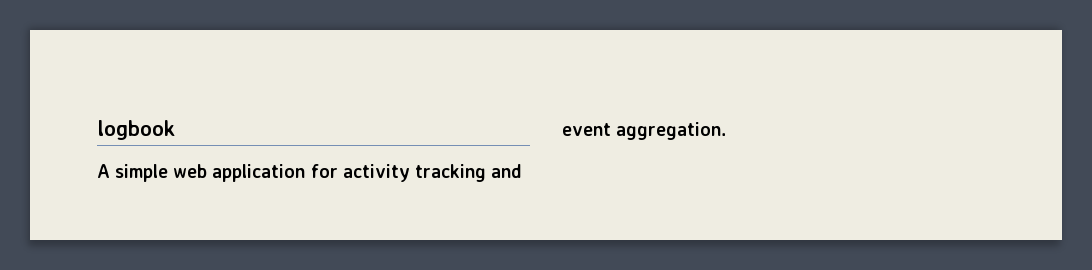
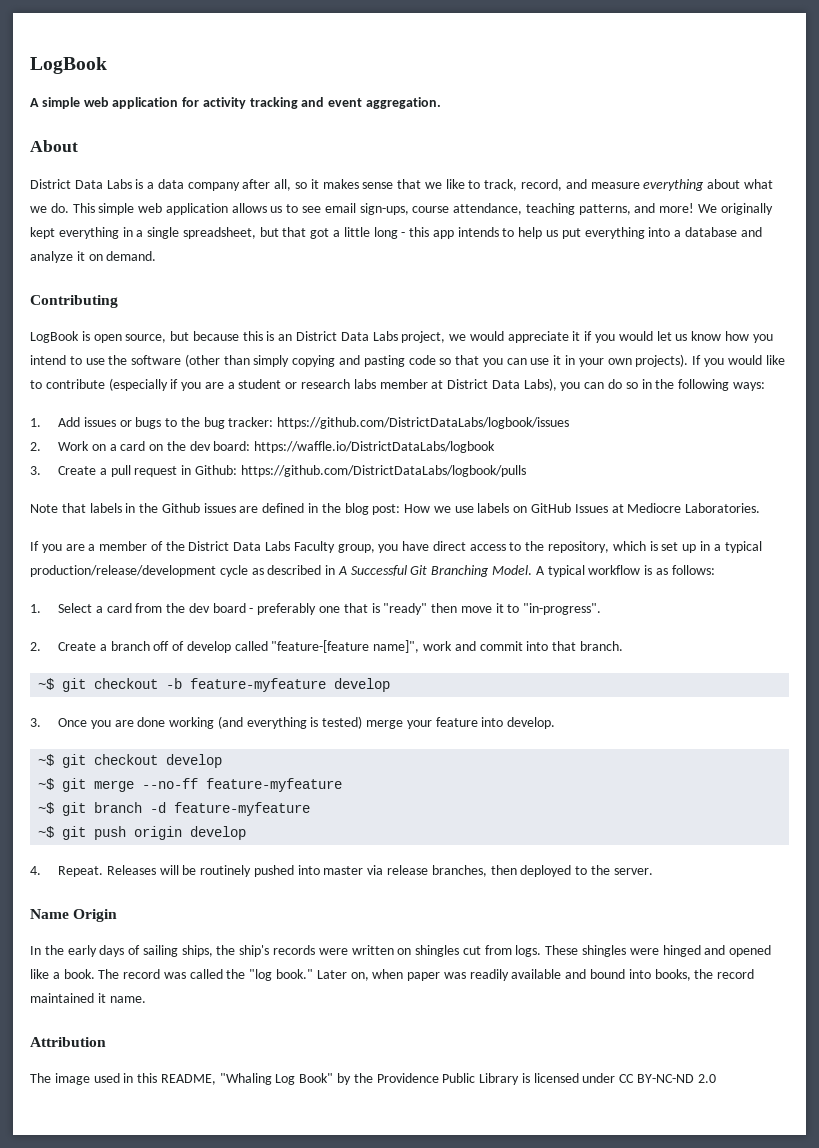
[97,120,175,140] logbook -> [30,57,107,74] LogBook
(727, 131) none -> [30,140,78,152] [30,179,773,191] [30,203,773,215] [30,227,762,239] [30,251,157,263] [30,295,118,308] [30,331,773,343] [30,354,785,367] [30,378,765,391] [30,417,570,429] [30,441,496,453] [30,465,526,477] [30,503,761,515] [30,541,762,553] [30,565,715,577] [30,603,602,615] [30,640,623,653] [38,678,391,692] [30,716,556,729] [38,754,223,768] [38,778,343,792] [38,802,311,816] [38,826,247,840] [30,865,653,877] [30,909,118,922] [30,945,772,957] [30,969,755,981] [30,993,146,1003] [30,1037,106,1047] [30,1073,716,1085] // About // District Data Labs is a data company after all, so it makes sense that we like to track, record, and measure everything about what we do. This simple web application allows us to see email sign-ups, course attendance, teaching patterns, and more! We originally kept everything in a single spreadsheet, but that got a little long - this app intends to help us put everything into a database and analyze it on demand. // Contributing // LogBook is open source, but because this is an District Data Labs project, we would appreciate it if you would let us know how you intend to use the software (other than simply copying and pasting code so that you can use it in your own projects). If you would like to contribute (especially if you are a student or research labs member at District Data Labs), you can do so in the following ways: // 1. Add issues or bugs to the bug tracker: https://github.com/DistrictDataLabs/logbook/issues // 2. Work on a card on the dev board: https://waffle.io/DistrictDataLabs/logbook // 3. Create a pull request in Github: https://github.com/DistrictDataLabs/logbook/pulls // Note that labels in the Github issues are defined in the blog post: How we use labels on GitHub Issues at Mediocre Laboratories. // If you are a member of the District Data Labs Faculty group, you have direct access to the repository, which is set up in a typical production/release/development cycle as described in A Successful Git Branching Model. A typical workflow is as follows: // 1. Select a card from the dev board - preferably one that is "ready" then move it to "in-progress". // 2. Create a branch off of develop called "feature-[feature name]", work and commit into that branch. // ~$ git checkout -b feature-myfeature develop // 3. Once you are done working (and everything is tested) merge your feature into develop. // ~$ git checkout develop // ~$ git merge --no-ff feature-myfeature // ~$ git branch -d feature-myfeature // ~$ git push origin develop // 4. Repeat. Releases will be routinely pushed into master via release branches, then deployed to the server. // Name Origin // In the early days of sailing ships, the ship's records were written on shingles cut from logs. These shingles were hinged and opened like a book. The record was called the "log book." Later on, when paper was readily available and bound into books, the record maintained it name. // Attribution // The image used in this README, "Whaling Log Book" by the Providence Public Library is licensed under CC BY-NC-ND 2.0

